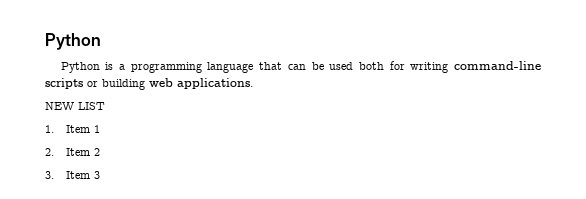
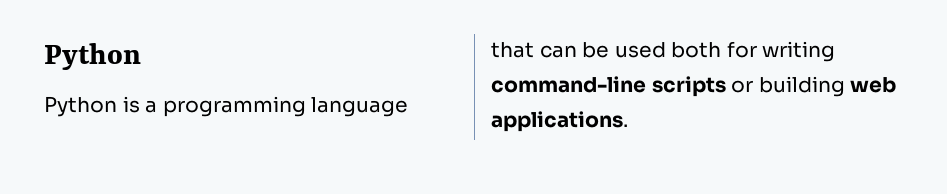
[45,102,105,110] [45,125,101,133] [45,148,101,156] [45,171,101,179] // NEW LIST // 1. Item 1 // 2. Item 2 // 3. Item 3 -> (628, 121) none

